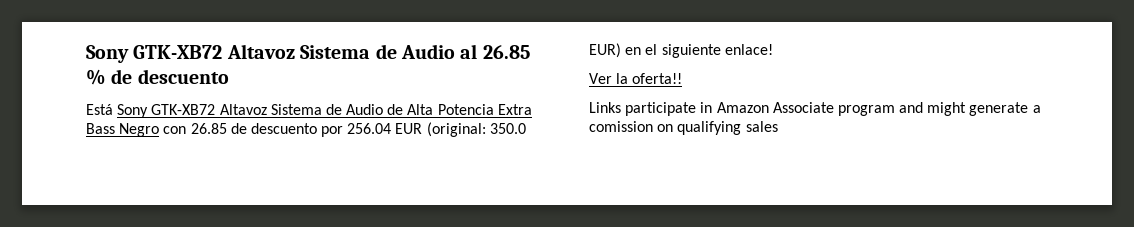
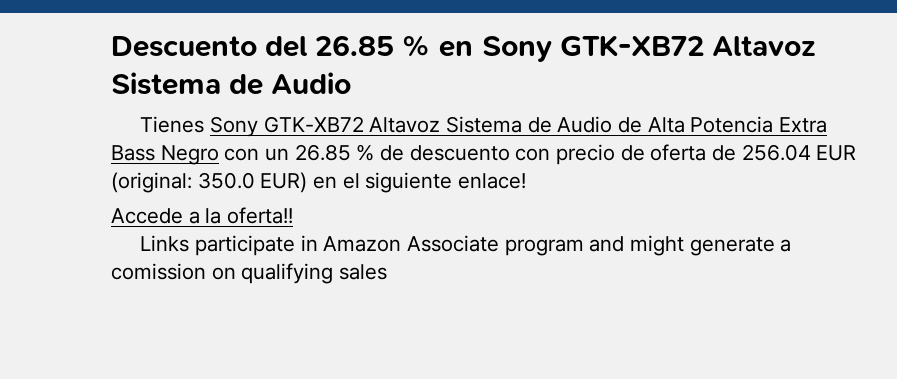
[86,44,530,63] [86,69,229,85] [86,104,113,115] Sony GTK-XB72 Altavoz Sistema de Audio al 26.85 % de descuento // Está -> [111,35,815,62] [111,72,352,95] [140,116,205,133] Descuento del 26.85 % en Sony GTK-XB72 Altavoz Sistema de Audio // Tienes
[190,123,344,137] 26.85 de descuento por -> [265,144,737,165] un 26.85 % de descuento con precio de oferta de
[589,73,612,84] Ver -> [111,208,200,224] Accede a

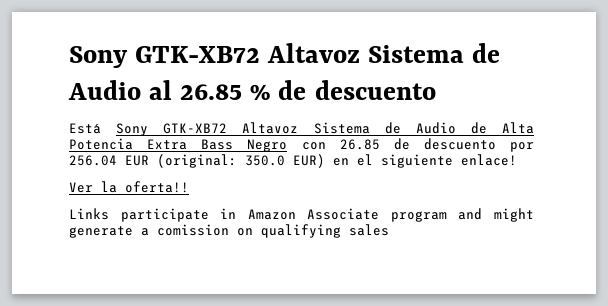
[111,35,815,62] [111,72,352,95] [140,116,205,133] Descuento del 26.85 % en Sony GTK-XB72 Altavoz Sistema de Audio // Tienes -> [69,43,501,68] [68,80,436,100] [69,123,101,134] Sony GTK-XB72 Altavoz Sistema de Audio al 26.85 % de descuento // Está
[265,144,737,165] un 26.85 % de descuento con precio de oferta de -> [339,138,534,152] 26.85 de descuento por
[111,208,200,224] Accede a -> [69,182,93,193] Ver

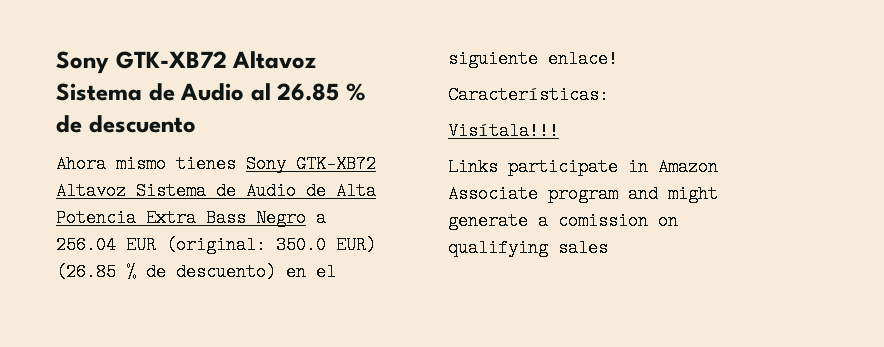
[69,123,101,134] Está -> [56,155,236,173] Ahora mismo tienes
[301,138,534,152] con 26.85 de descuento por -> [316,209,326,227] a
(325, 161) none -> [56,263,276,281] (26.85 % de descuento)
[69,181,189,193] Ver la oferta!! -> [448,86,609,104] [448,122,559,140] Características: // Visítala!!!

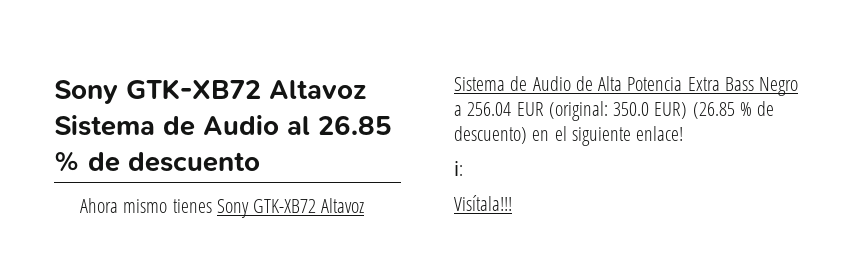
[448,86,609,104] Características: -> [454,161,463,176] ℹ:
[448,158,718,176] [448,185,718,203] [448,212,678,230] [448,239,608,257] // Links participate in Amazon Associate program and might generate a comission on qualifying sales -> (512, 203) none

